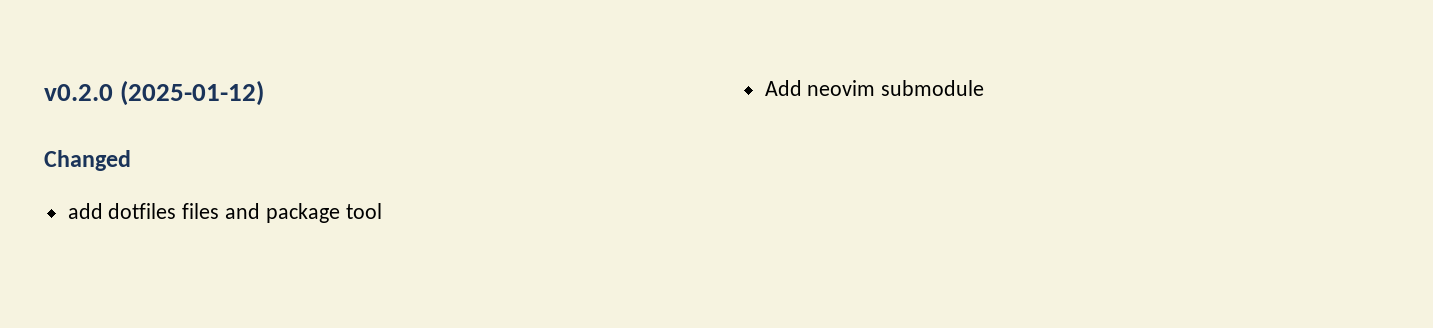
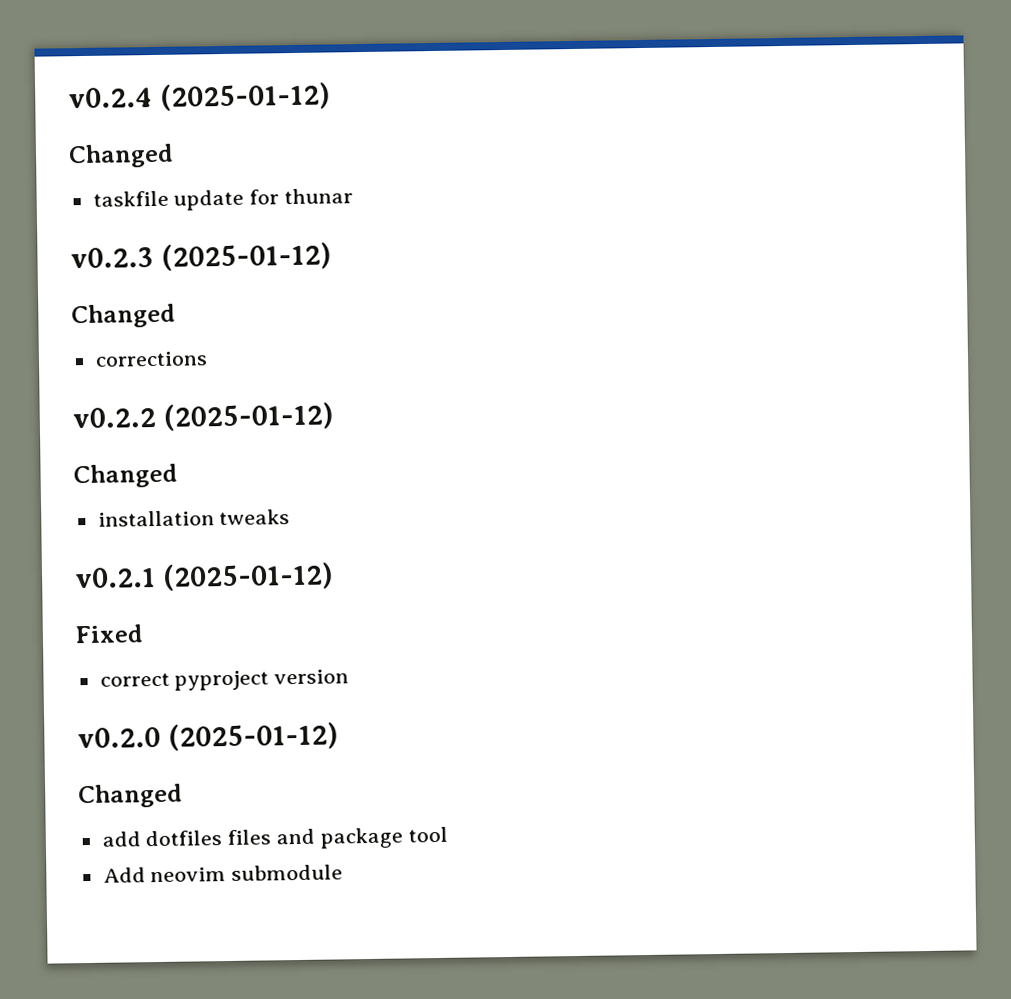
(44, 92) none -> [68,82,331,111] [68,143,174,169] [92,188,354,211] [70,242,332,271] [71,303,176,329] [94,351,208,367] [72,402,334,431] [73,463,178,489] [97,509,291,527] [74,562,334,591] [75,624,144,644] [99,669,350,691] v0.2.4 (2025-01-12) // Changed // taskfile update for thunar // v0.2.3 (2025-01-12) // Changed // corrections // v0.2.2 (2025-01-12) // Changed // installation tweaks // v0.2.1 (2025-01-12) // Fixed // correct pyproject version //

